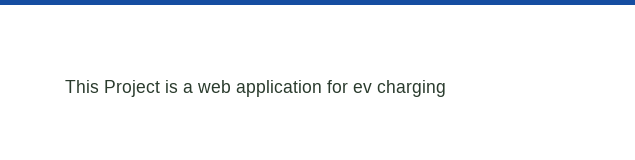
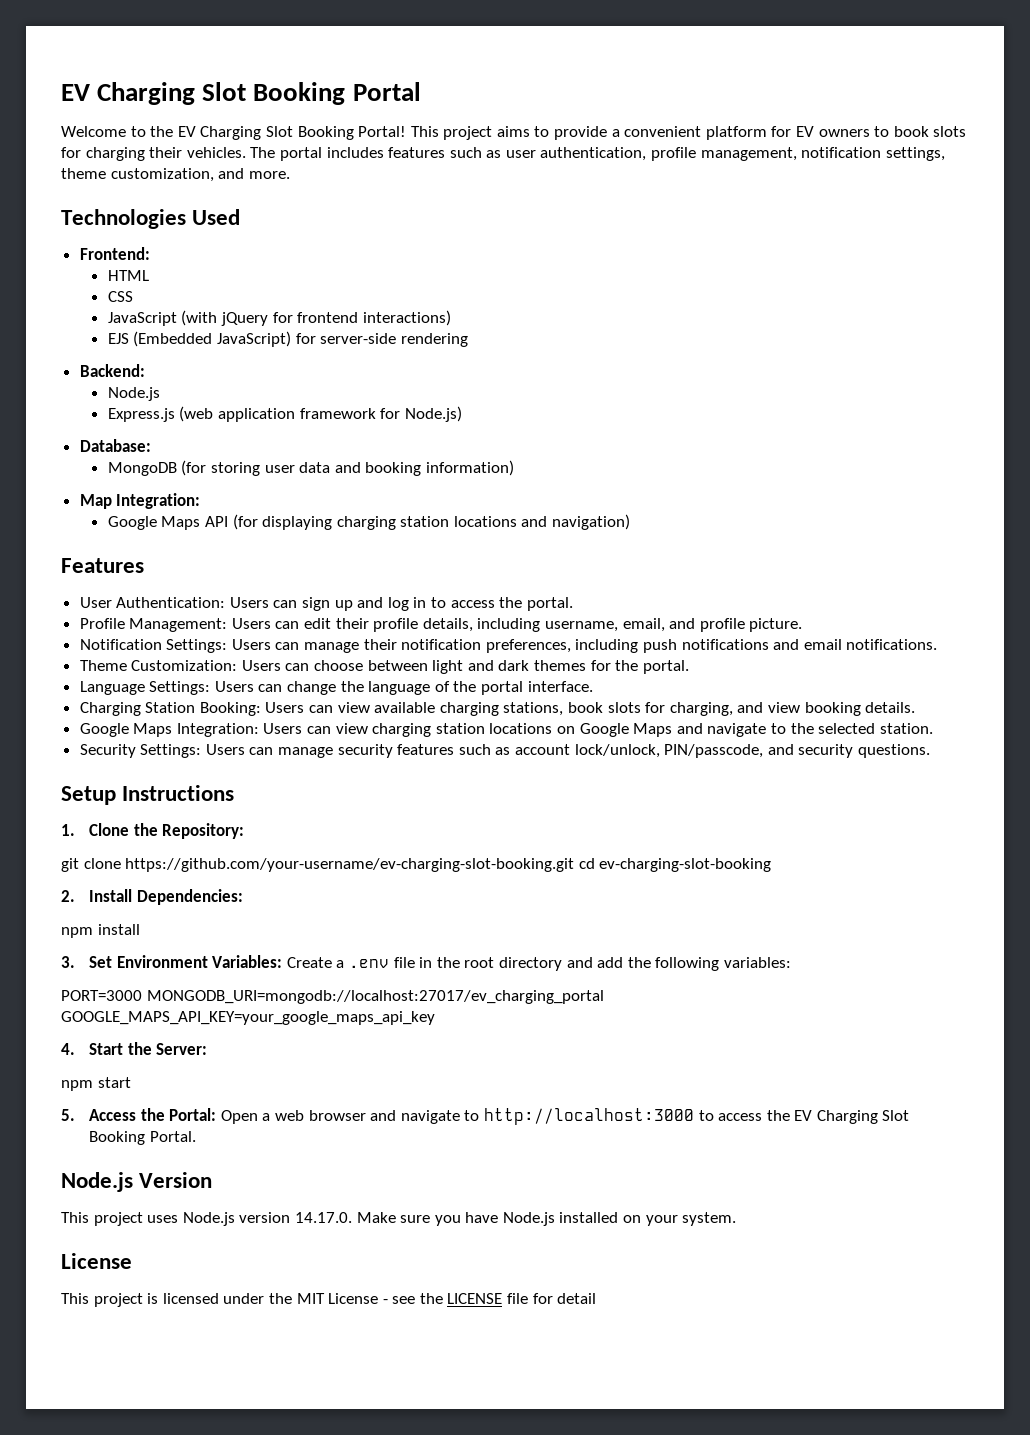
[65,80,446,97] This Project is a web application for ev charging -> [61,82,421,105] [61,126,967,140] [61,147,945,161] [61,168,290,182] [61,209,241,229] [79,247,150,260] [107,270,149,281] [107,291,133,302] [107,310,451,326] [107,331,468,347] [79,364,145,377] [107,387,160,401] [107,406,462,422] [79,439,151,452] [107,460,514,476] [79,493,201,509] [107,514,631,530] [61,558,144,573] [79,597,573,611] [79,618,803,632] [79,639,938,653] [79,660,689,674] [79,681,593,695] [79,702,916,716] [79,723,933,737] [79,744,930,758] [61,785,235,805] [61,823,245,839] [61,858,772,872] [61,889,243,905] [61,924,140,938] [61,955,791,971] [61,990,604,1004] [61,1011,435,1025] [61,1042,208,1055] [61,1077,131,1091] [61,1108,910,1125] [89,1131,196,1145] [61,1172,213,1192] [61,1212,737,1226] [61,1253,132,1269] [61,1293,597,1307] EV Charging Slot Booking Portal // Welcome to the EV Charging Slot Booking Portal! This project aims to provide a convenient platform for EV owners to book slots for charging their vehicles. The portal includes features such as user authentication, profile management, notification settings, theme customization, and more. // Technologies Used // Frontend: // HTML // CSS // JavaScript (with jQuery for frontend interactions) // EJS (Embedded JavaScript) for server-side rendering // Backend: // Node.js // Express.js (web application framework for Node.js) // Database: // MongoDB (for storing user data and booking information) // Map Integration: // Google Maps API (for displaying charging station locations and navigation) // Features // User Authentication: Users can sign up and log in to access the portal. // Profile Management: Users can edit their profile details, including username, email, and profile picture. // Notification Settings: Users can manage their notification preferences, including push notifications and email notifications. // Theme Customization: Users can choose between light and dark themes for the portal. // Language Settings: Users can change the language of the portal interface. // Charging Station Booking: Users can view available charging stations, book slots for charging, and view booking details. // Google Maps Integration: Users can view charging station locations on Google Maps and navigate to the selected station. // Security Settings: Users can manage security features such as account lock/unlock, PIN/passcode, and security questions. // Setup Instructions // 1. Clone the Repository: // git clone https://github.com/your-username/ev-charging-slot-booking.git cd ev-charging-slot-booking // 2. Install Dependencies: // npm install // 3. Set Environment Variables: Create a .env file in the root directory and add the following variables: // PORT=3000 MONGODB_URI=mongodb://localhost:27017/ev_charging_portal GOOGLE_MAPS_API_KEY=your_google_maps_api_key // 4. Start the Server: // npm start // 5. Access the Portal: Open a web browser and navigate to http://localhost:3000 to access the EV Charging Slot Booking Portal. // Node.js Version // This project uses Node.js version 14.17.0. Make sure you have Node.js installed on your system. // License // This project is licensed under the MIT License - see the LICENSE file for detail

